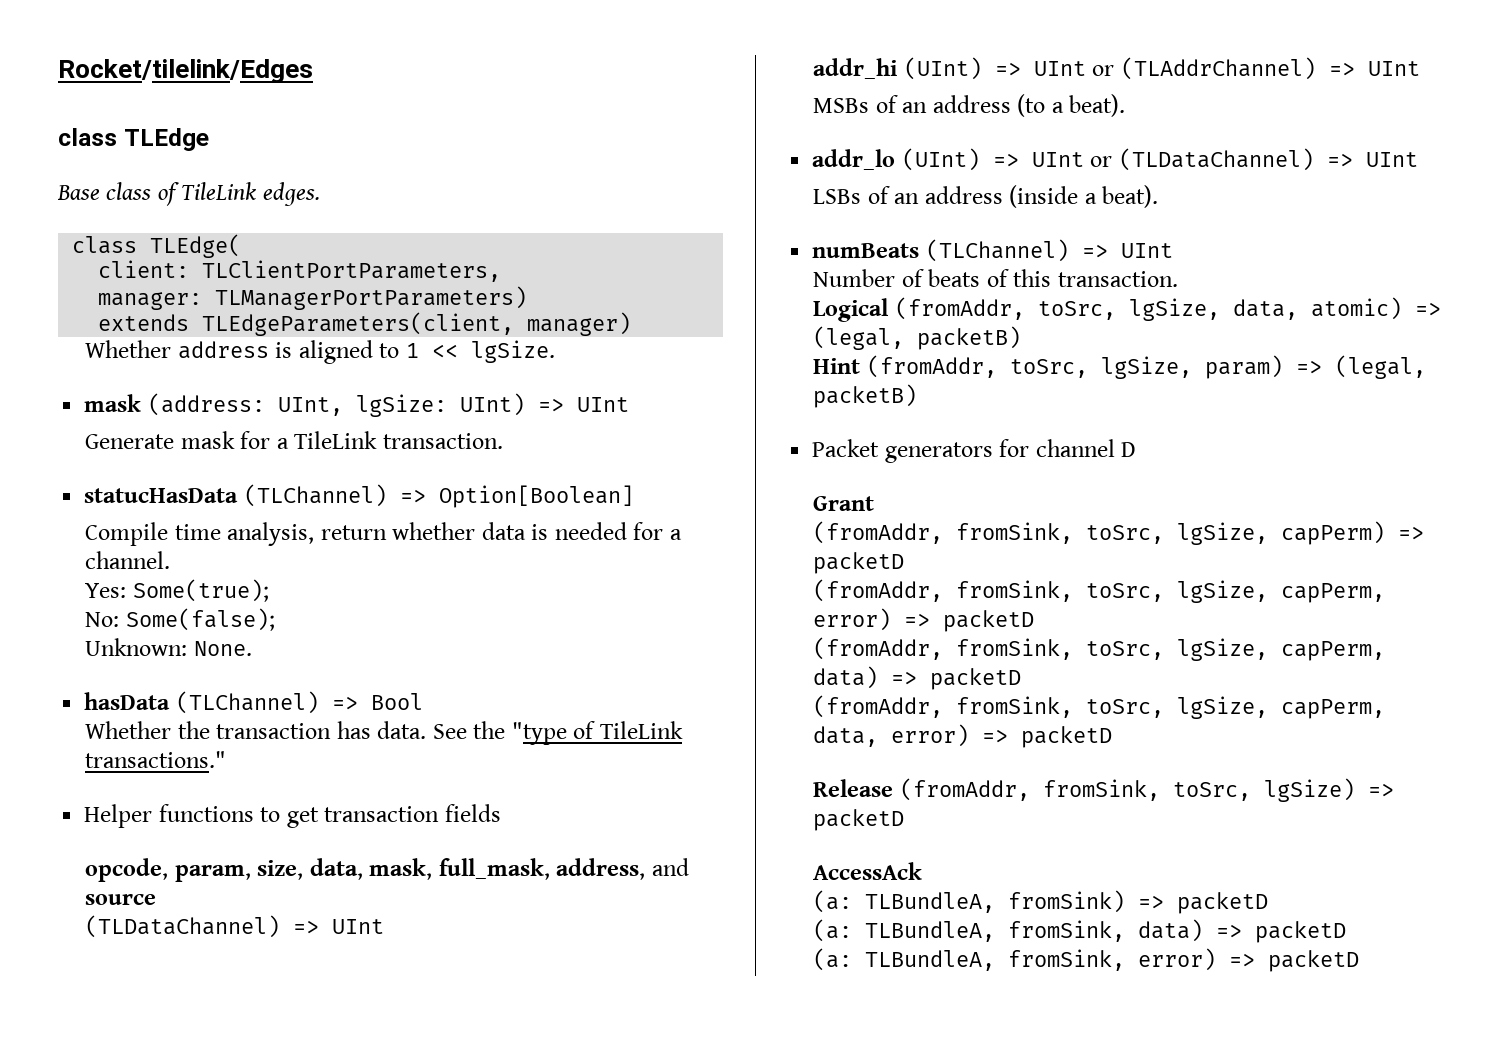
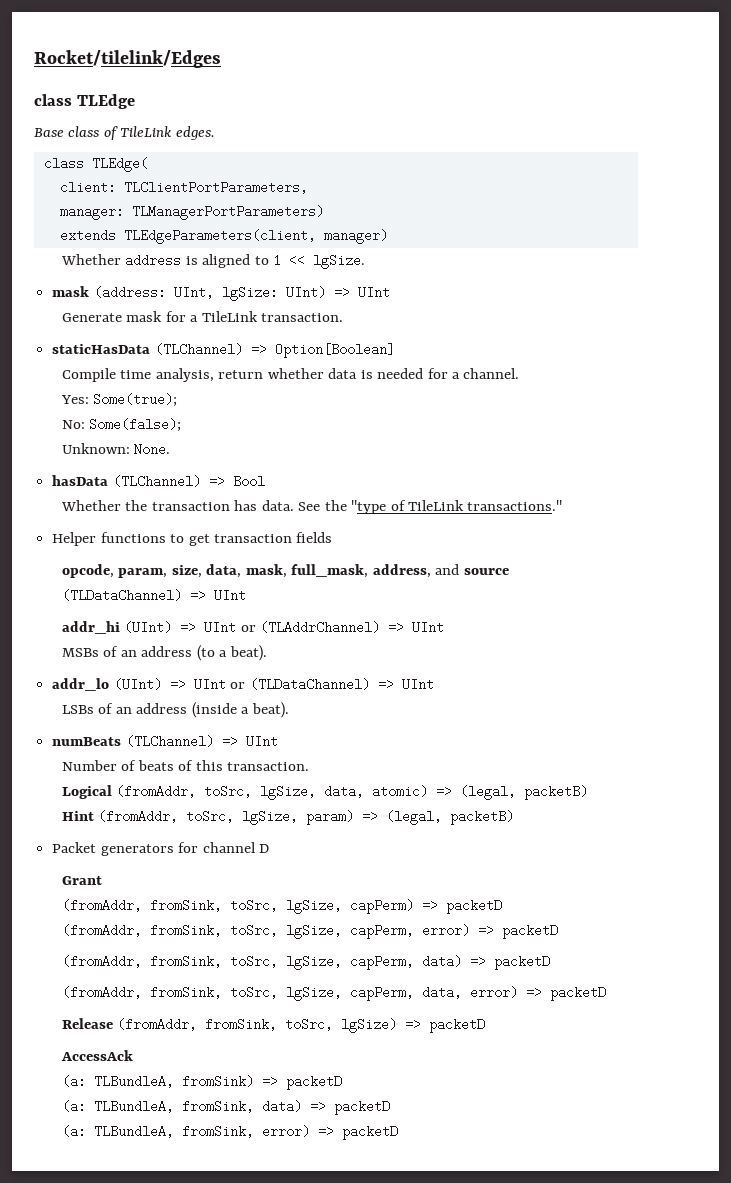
[84,488,239,503] statucHasData -> [52,344,151,354] staticHasData

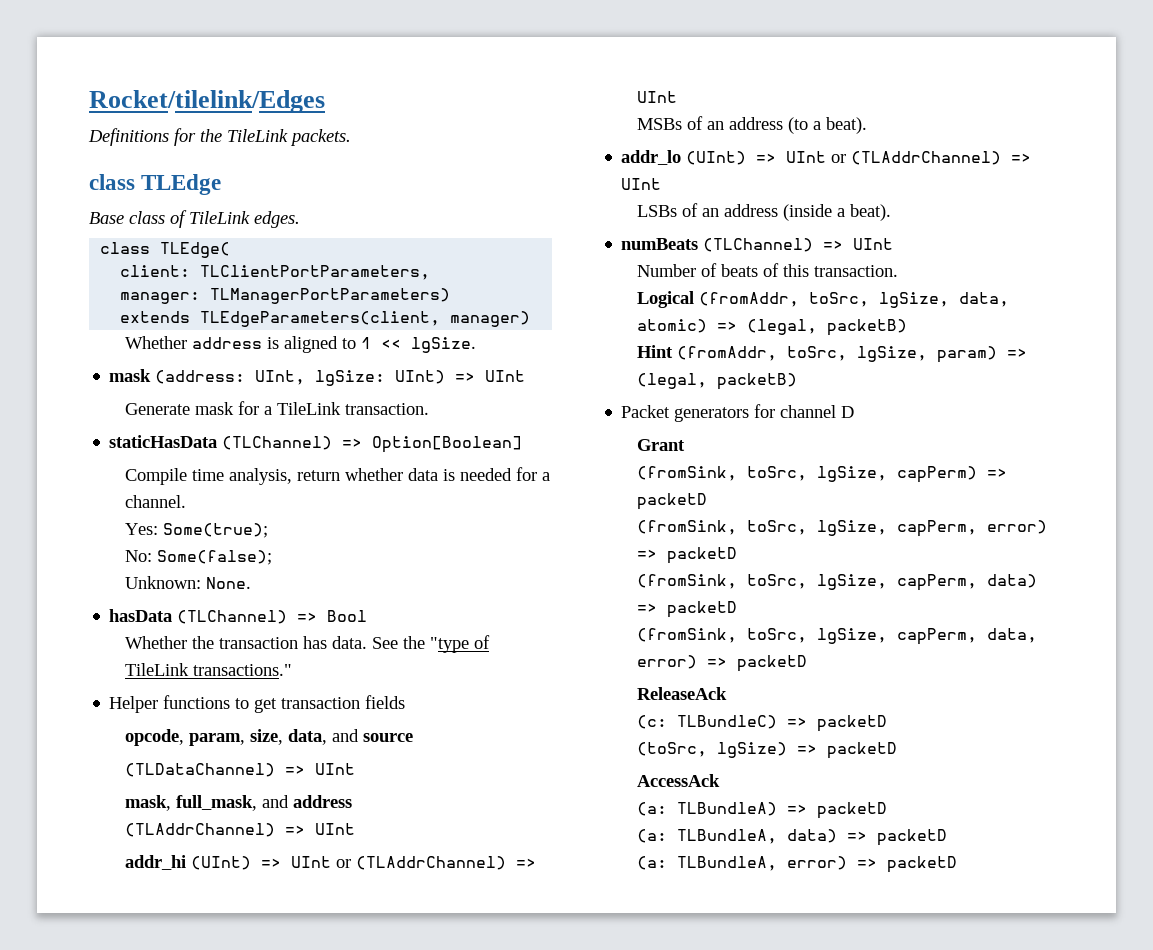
(221, 59) none -> [88,128,351,146] // Definitions for the TileLink packets.
[245,564,431,578] mask, full_mask, address, -> (327, 737) none
(246, 595) none -> [124,795,352,811] [124,823,355,837] // mask, full_mask, and address // (TLAddrChannel) => UInt
[249,678,370,691] (TLDataChannel) -> [851,151,1002,165] (TLAddrChannel)
[61,899,222,912] (fromAddr, fromSink, -> [636,466,737,481] (fromSink,
[61,924,222,937] (fromAddr, fromSink, -> [636,520,737,535] (fromSink,
[61,955,222,968] (fromAddr, fromSink, -> [636,574,737,589] (fromSink,
[61,986,222,999] (fromAddr, fromSink, -> [636,628,737,643] (fromSink,
[61,1018,334,1031] Release (fromAddr, fromSink, toSrc, -> [636,687,727,700] [636,715,887,732] [636,742,707,757] ReleaseAck // (c: TLBundleC) => packetD // (toSrc,
[93,1075,342,1090] [61,1100,254,1113] TLBundleA, fromSink) => packetD // (a: TLBundleA, fromSink, -> [676,802,887,819] [636,829,777,844] TLBundleA) => packetD // (a: TLBundleA,
[181,1125,254,1138] fromSink, -> (777, 863) none

